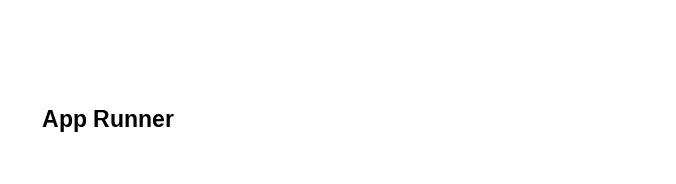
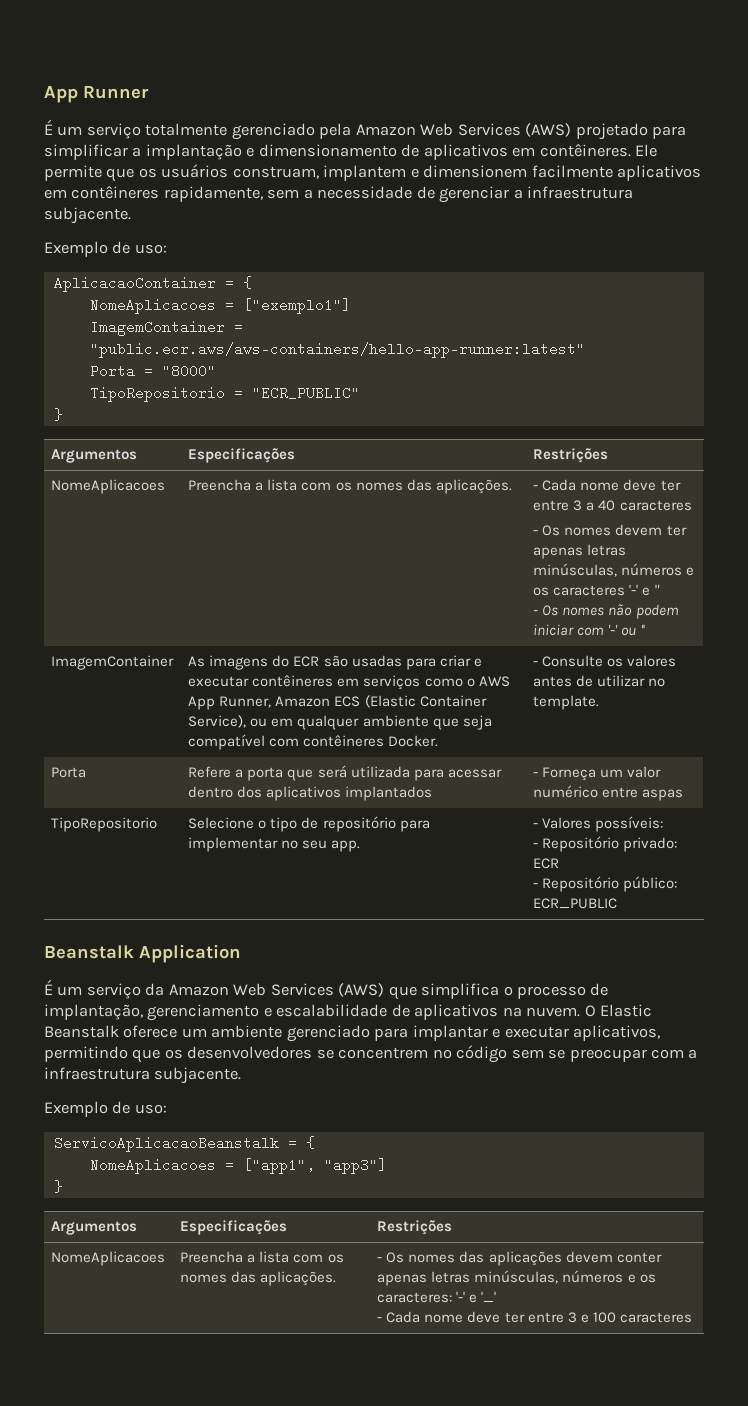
(175, 118) none -> [44,119,687,140] [44,143,658,160] [44,164,702,182] [44,185,634,203] [44,207,131,224] [44,241,167,257] [53,276,252,292] [89,298,351,314] [89,320,243,336] [89,342,585,358] [89,364,216,378] [89,386,360,402] [53,408,63,421] [51,449,138,463] [188,448,296,463] [533,448,609,463] [51,479,166,494] [188,479,512,494] [533,479,681,491] [533,500,692,511] [533,524,687,536] [533,544,627,559] [533,563,695,577] [533,584,660,596] [533,604,679,619] [533,624,645,636] [51,655,175,670] [188,655,482,670] [188,675,510,690] [188,695,487,710] [188,715,492,730] [188,734,439,750] [533,655,677,667] [533,675,666,687] [533,695,600,710] [51,767,87,778] [188,765,502,781] [188,786,433,801] [533,766,662,781] [533,785,684,801] [51,817,158,832] [188,816,430,832] [188,837,361,852] [533,816,664,832] [533,836,678,852] [533,858,560,869] [533,876,678,892] [533,898,618,909] [44,944,241,963] [44,979,609,1000] [44,1004,653,1021] [44,1025,661,1042] [44,1045,698,1063] [44,1067,242,1084] [44,1101,167,1117] [53,1136,315,1152] [89,1158,387,1174] [53,1180,63,1193] [51,1221,138,1235] [180,1220,288,1235] [377,1220,453,1235] [51,1251,166,1266] [180,1251,344,1263] [180,1271,337,1286] [377,1251,662,1266] [377,1270,656,1286] [377,1291,497,1303] [377,1311,692,1323] // É um serviço totalmente gerenciado pela Amazon Web Services (AWS) projetado para simplificar a implantação e dimensionamento de aplicativos em contêineres. Ele permite que os usuários construam, implantem e dimensionem facilmente aplicativos em contêineres rapidamente, sem a necessidade de gerenciar a infraestrutura subjacente. // Exemplo de uso: // AplicacaoContainer = { // NomeAplicacoes = ["exemplo1"] // ImagemContainer = "public.ecr.aws/aws-containers/hello-app-runner:latest" // Porta = "8000" // TipoRepositorio = "ECR_PUBLIC" // } // Argumentos | Especificações | Restrições // NomeAplicacoes | Preencha a lista com os nomes das aplicações. | - Cada nome deve ter entre 3 a 40 caracteres // - Os nomes devem ter apenas letras minúsculas, números e os caracteres '-' e '' // - Os nomes não podem iniciar com '-' ou '' // ImagemContainer | As imagens do ECR são usadas para criar e executar contêineres em serviços como o AWS App Runner, Amazon ECS (Elastic Container Service), ou em qualquer ambiente que seja compatível com contêineres Docker. | - Consulte os valores antes de utilizar no template. // Porta | Refere a porta que será utilizada para acessar dentro dos aplicativos implantados | - Forneça um valor numérico entre aspas // TipoRepositorio | Selecione o tipo de repositório para implementar no seu app. | - Valores possíveis: // - Repositório privado: ECR // - Repositório público: ECR_PUBLIC // Beanstalk Application // É um serviço da Amazon Web Services (AWS) que simplifica o processo de implantação, gerenciamento e escalabilidade de aplicativos na nuvem. O Elastic Beanstalk oferece um ambiente gerenciado para implantar e executar aplicativos, permitindo que os desenvolvedores se concentrem no código sem se preocupar com a infraestrutura subjacente. // Exemplo de uso: // ServicoAplicacaoBeanstalk = { // NomeAplicacoes = ["app1", "app3"] // } // Argumentos | Especificações | Restrições // NomeAplicacoes | Preencha a lista com os nomes das aplicações. | - Os nomes das aplicações devem conter apenas letras minúsculas, números e os caracteres: '-' e '_' // - Cada nome deve ter entre 3 e 100 caracteres

